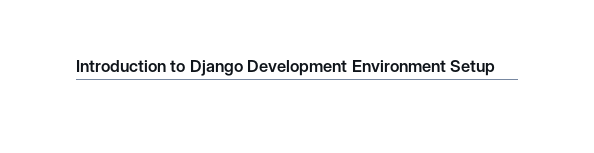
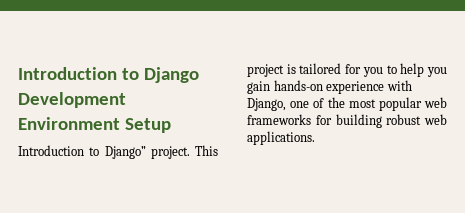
(496, 68) none -> [18,145,218,159] [247,63,447,77] [247,80,412,94] [247,97,447,111] [247,114,447,128] [247,131,315,145] // Introduction to Django” project. This project is tailored for you to help you gain hands-on experience with Django, one of the most popular web frameworks for building robust web applications.

